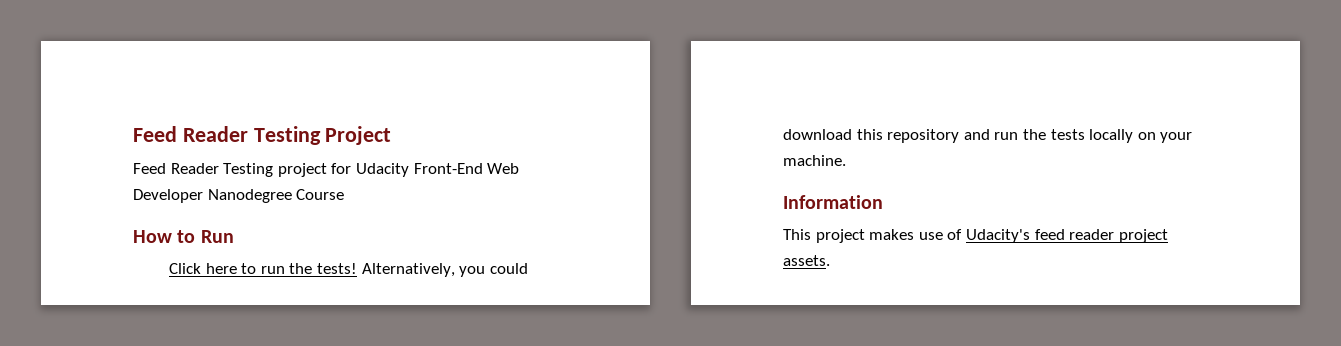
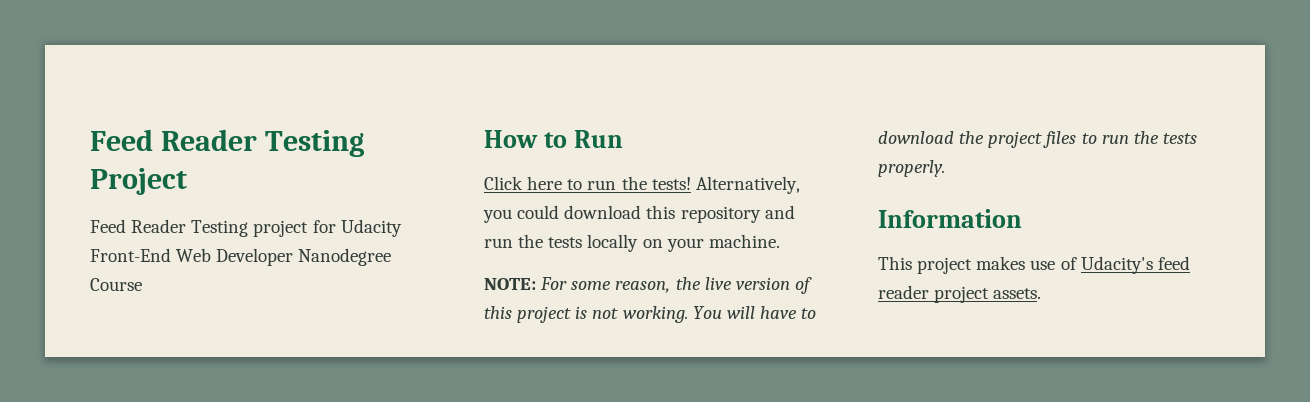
(846, 160) none -> [484,277,812,294] [484,306,817,323] [878,131,1197,148] [878,160,945,177] // NOTE: For some reason, the live version of this project is not working. You will have to download the project files to run the tests properly.

